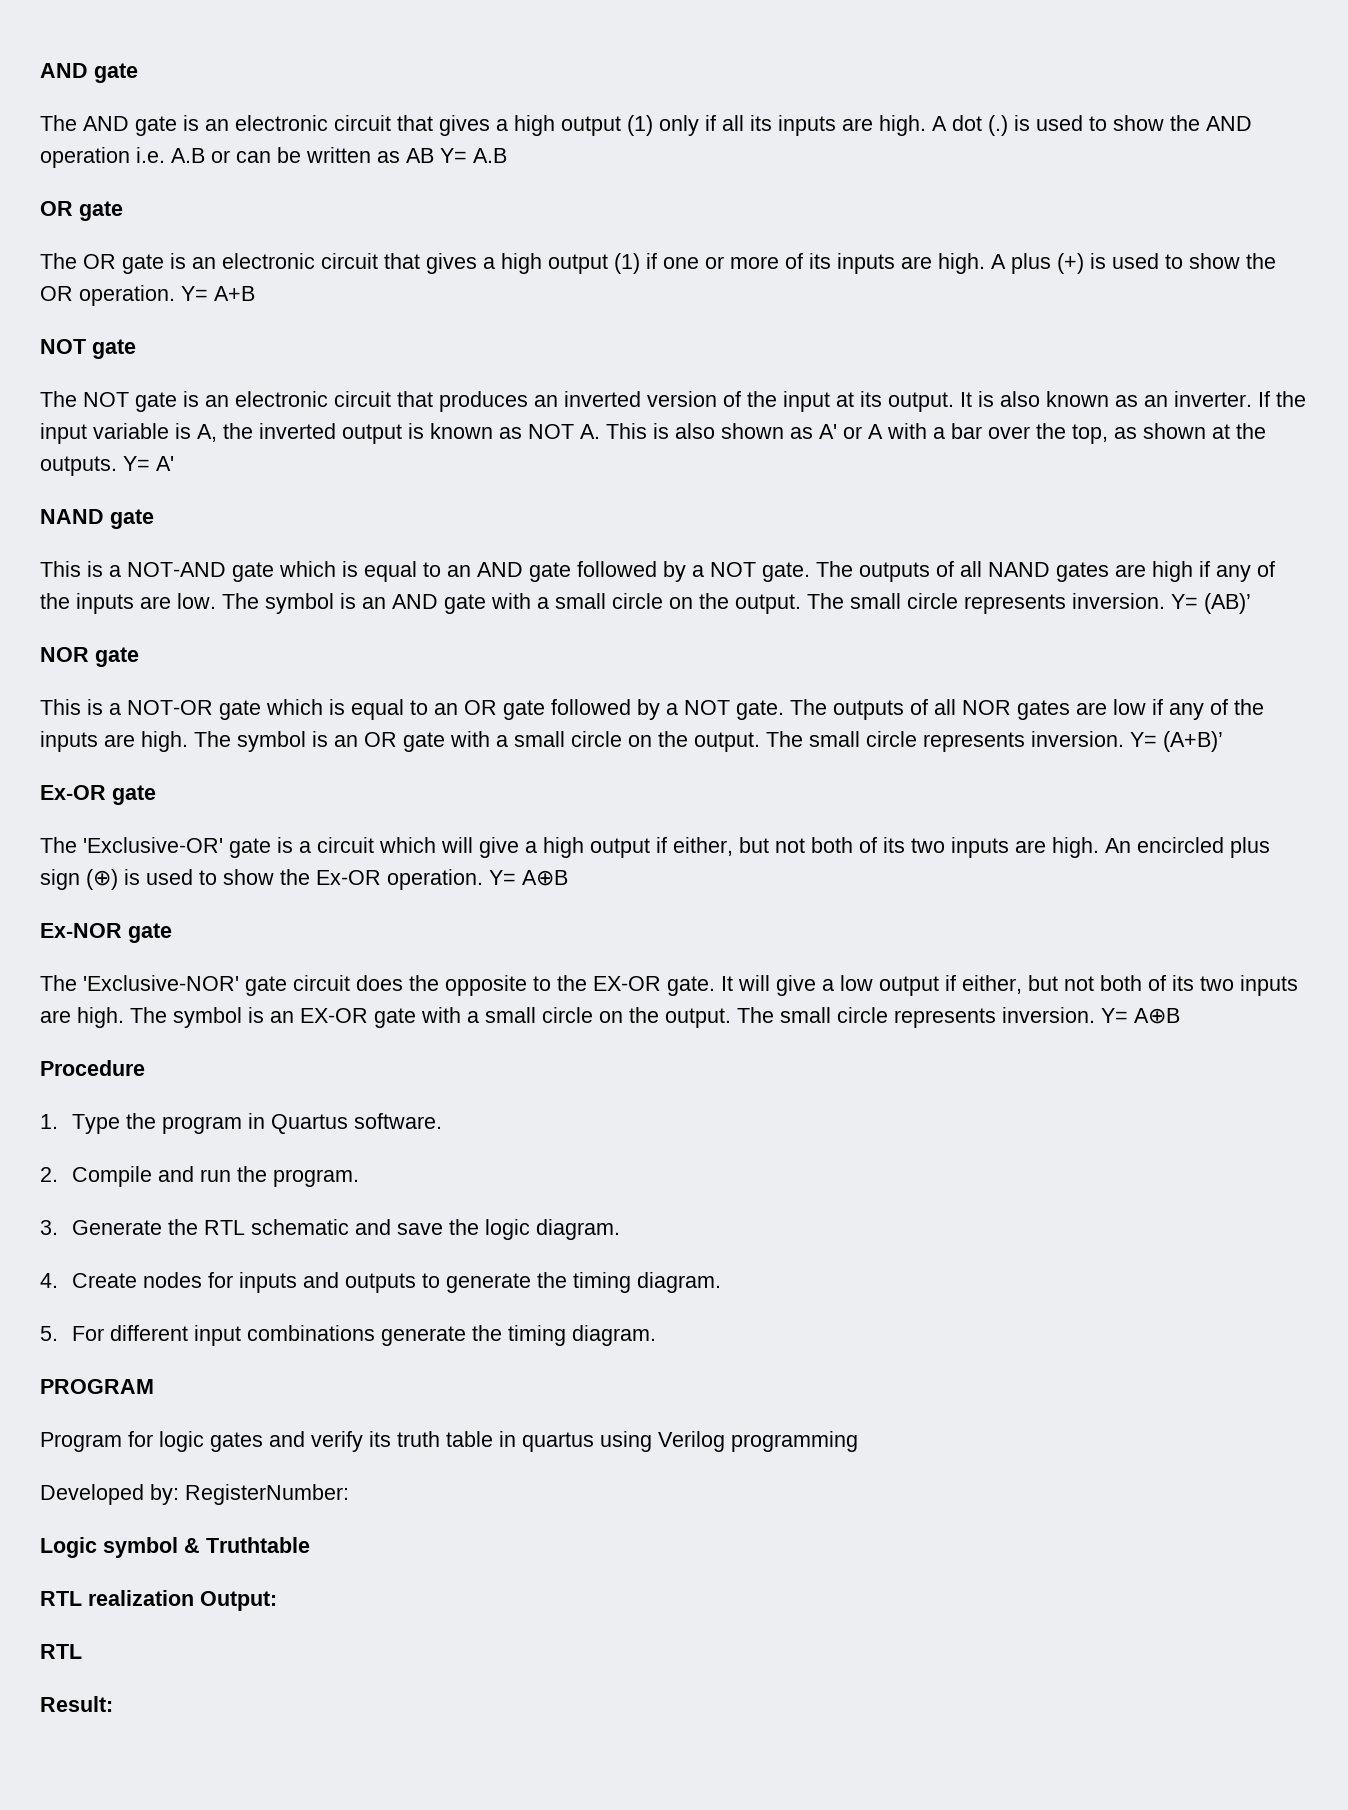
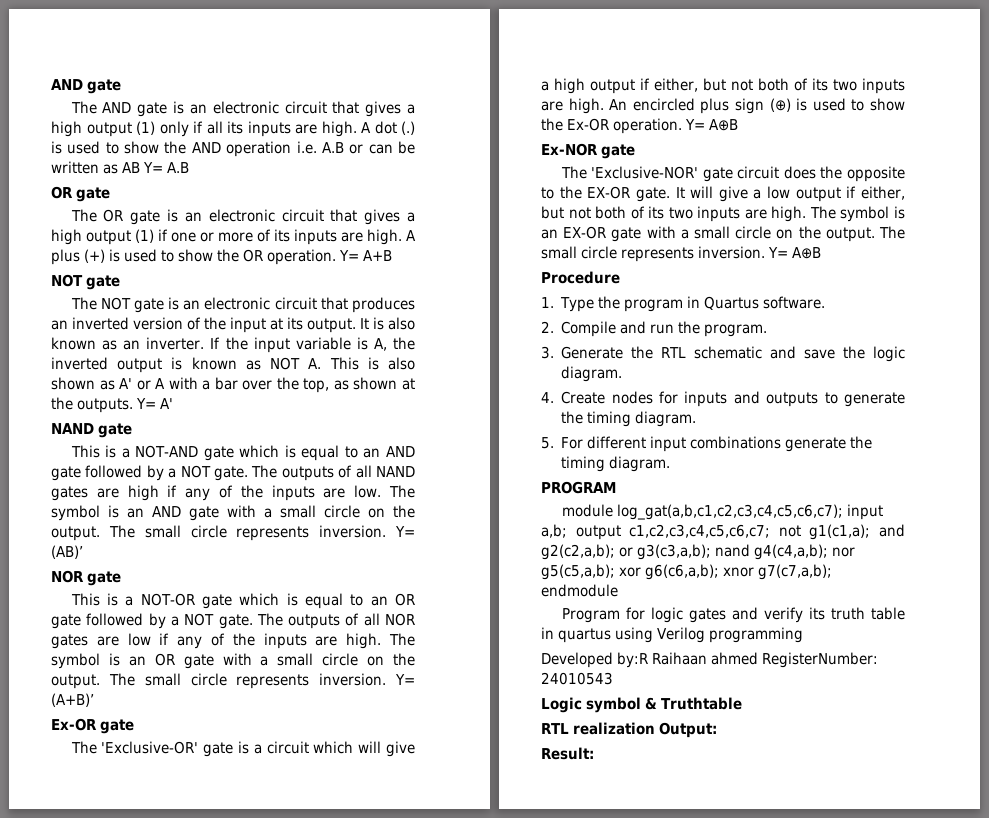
(154, 1386) none -> [561,504,883,520] [541,524,905,540] [541,544,855,560] [541,564,832,580] [541,584,618,597] // module log_gat(a,b,c1,c2,c3,c4,c5,c6,c7); input a,b; output c1,c2,c3,c4,c5,c6,c7; not g1(c1,a); and g2(c2,a,b); or g3(c3,a,b); nand g4(c4,a,b); nor g5(c5,a,b); xor g6(c6,a,b); xnor g7(c7,a,b); endmodule
[150,1484,179,1505] by: -> [617,652,758,668] by:R Raihaan ahmed
(349, 1494) none -> [541,672,613,685] 24010543
[40,1644,82,1659] // RTL -> (717, 730) none

